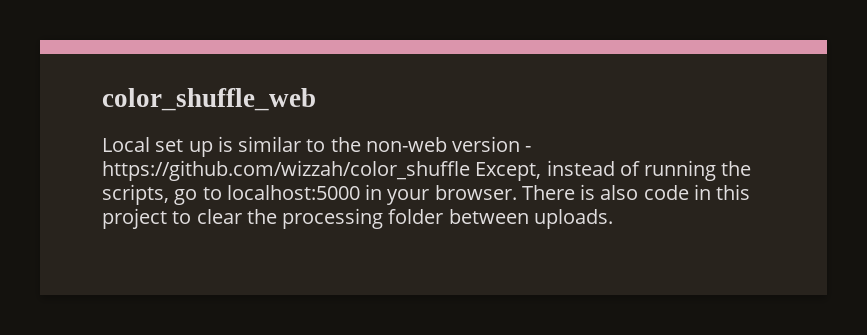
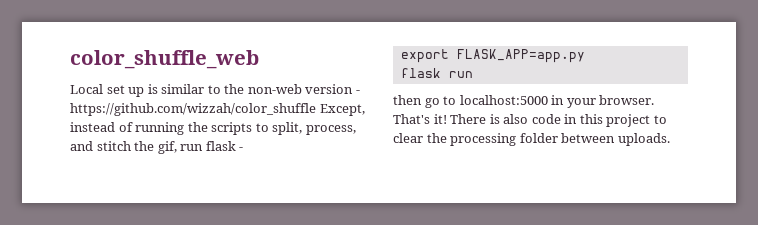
[102,184,169,205] scripts, -> [211,122,356,135] [70,141,244,154] [400,49,585,63] [400,68,473,78] [393,95,422,105] scripts to split, process, and stitch the gif, run flask - // export FLASK_APP=app.py // flask run // then
(517, 192) none -> [393,114,447,124] That's it!

